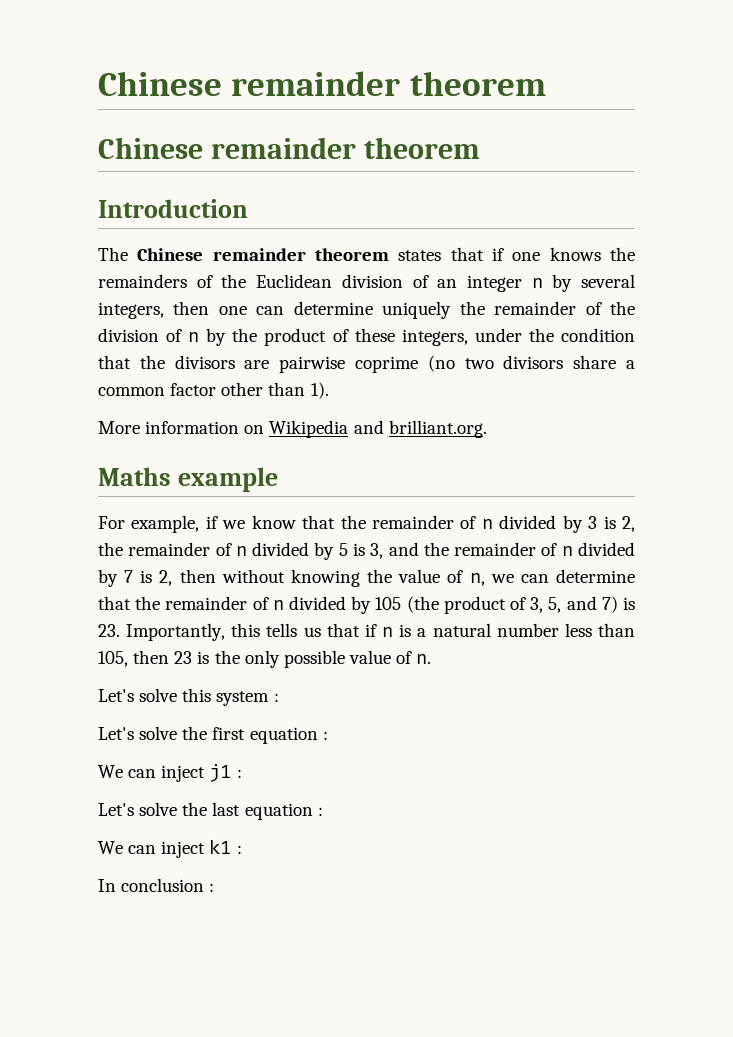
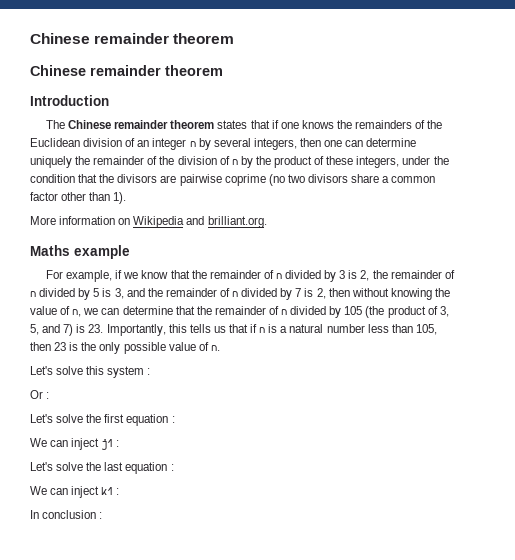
(279, 697) none -> [30,390,50,399] // Or :

